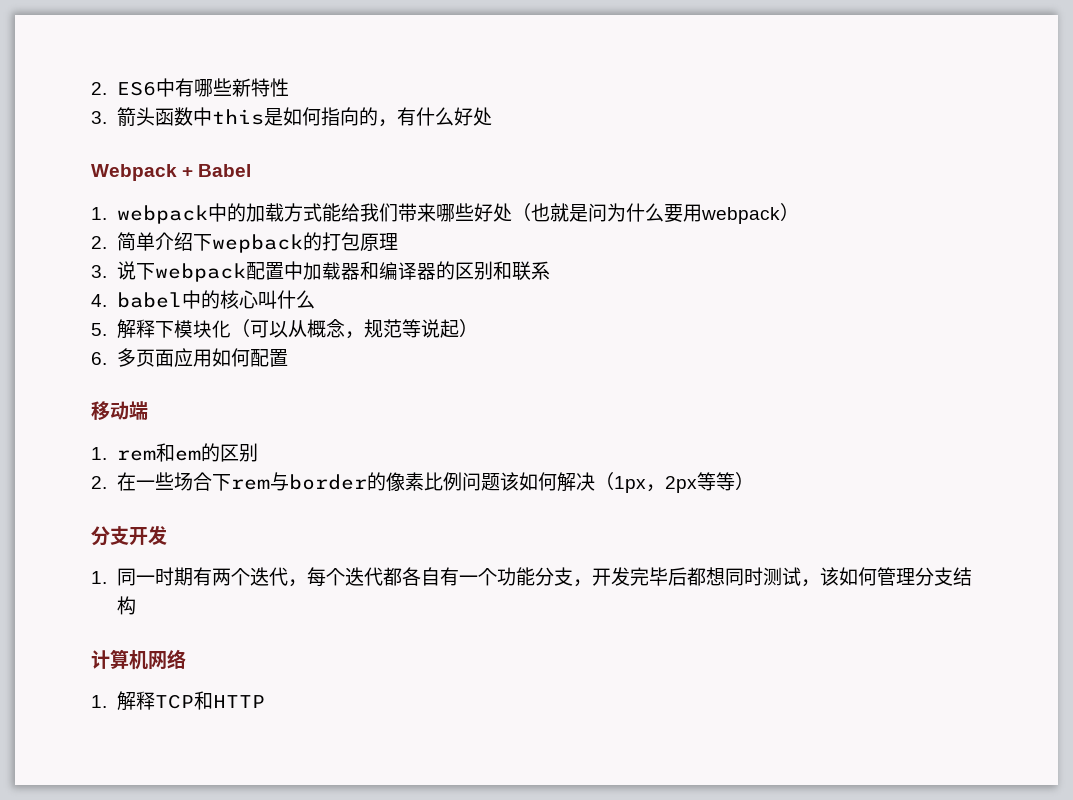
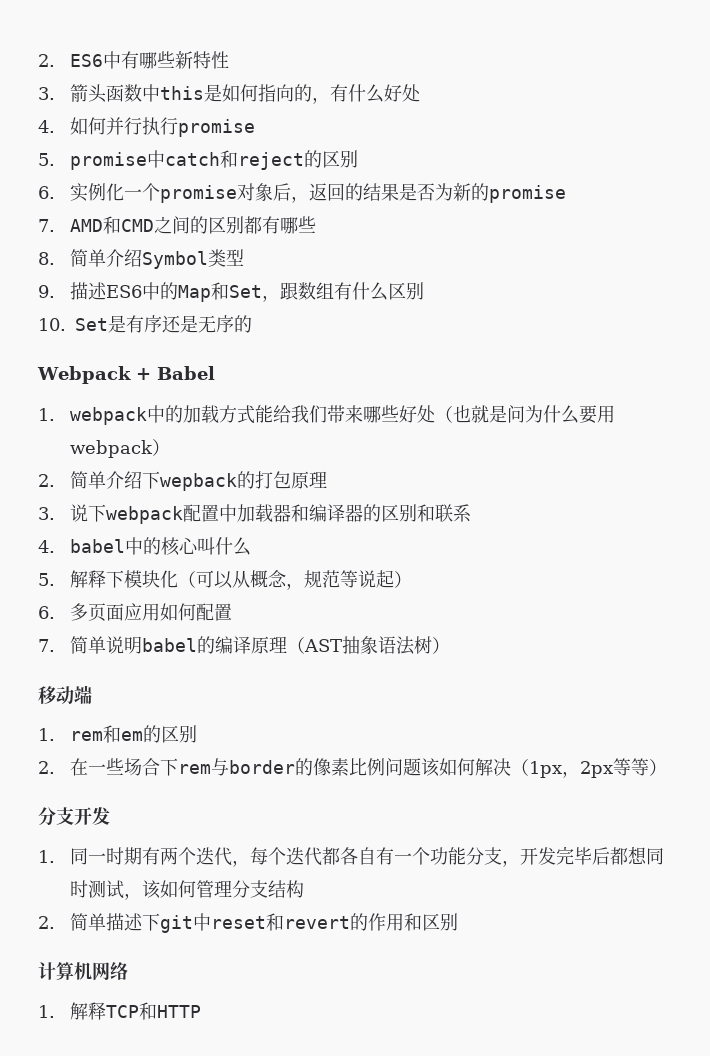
(492, 116) none -> [38,117,255,137] [38,150,358,170] [38,183,566,203] [38,216,316,234] [38,249,244,269] [38,282,424,302] [38,315,252,333] // 4.如何并行执行promise // 5. promise中catch和reject的区别 // 6.实例化一个promise对象后，返回的结果是否为新的promise // 7. AMD和CMD之间的区别都有哪些 // 8.简单介绍Symbol类型 // 9.描述ES6中的Map和Set，跟数组有什么区别 // 10. Set是有序还是无序的
(288, 358) none -> [38,636,450,655] // 7.简单说明babel的编译原理（AST抽象语法树）
(136, 605) none -> [38,913,458,933] // 2.简单描述下git中reset和revert的作用和区别

